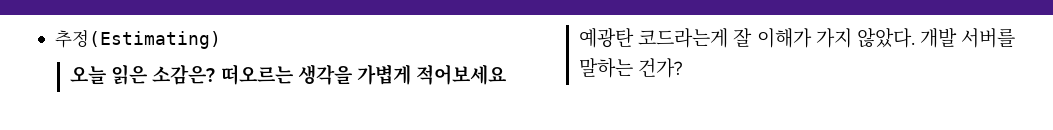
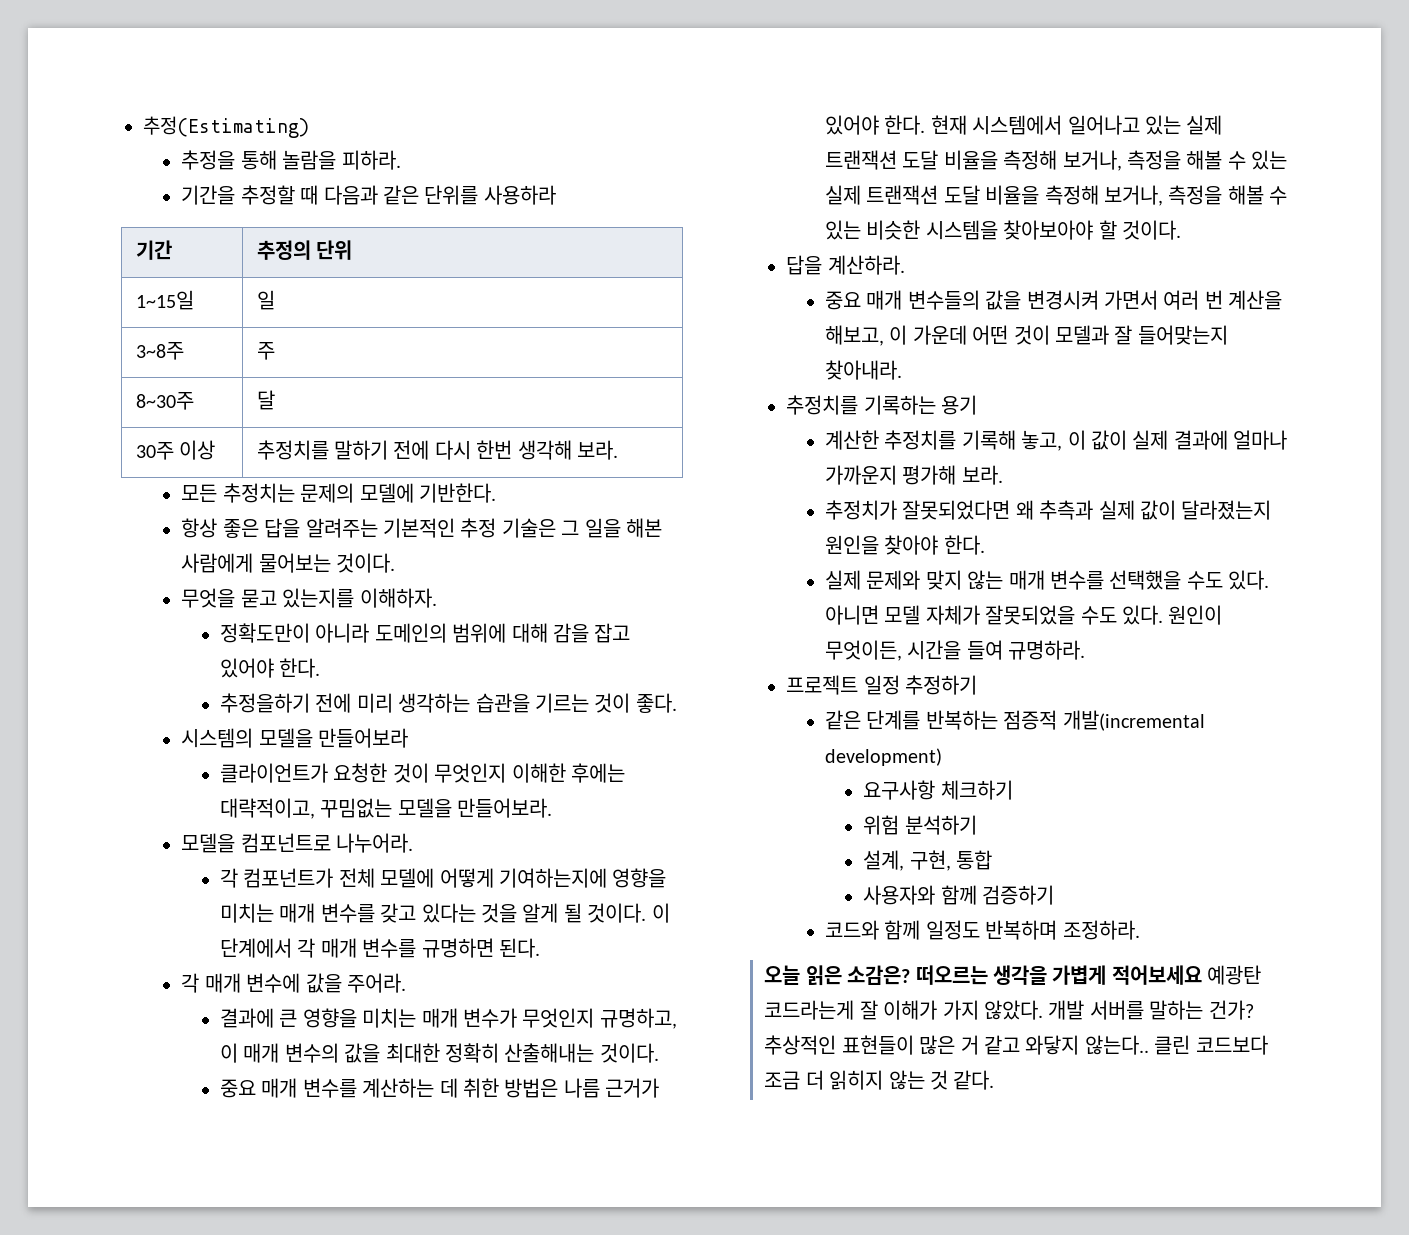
(221, 39) none -> [181,150,401,170] [181,185,556,205] [135,240,172,260] [256,240,353,260] [135,290,194,310] [256,290,275,310] [135,342,184,360] [256,342,275,360] [135,392,194,410] [256,390,275,410] [135,440,216,460] [256,440,619,460] [181,483,497,503] [181,518,663,538] [181,553,396,573] [181,588,437,608] [219,623,631,643] [219,658,321,678] [219,693,677,713] [181,728,409,748] [219,763,625,783] [219,798,553,819] [181,833,414,853] [219,868,667,888] [219,903,670,923] [219,938,540,958] [181,973,407,993] [219,1008,677,1029] [219,1043,659,1063] [219,1078,660,1098] [824,115,1223,135] [824,150,1288,171] [824,185,1288,206] [824,220,1181,240] [786,255,905,275] [824,290,1283,310] [824,325,1228,346] [824,360,902,380] [786,395,978,415] [824,430,1288,451] [824,465,1003,485] [824,500,1272,520] [824,535,985,555] [824,570,1270,590] [824,605,1223,625] [824,640,1086,661] [786,675,978,695] [824,710,1205,731] [824,748,942,766] [863,780,1013,800] [863,815,977,835] [863,850,993,871] [863,885,1055,905] [824,920,1140,940] // 추정을 통해 놀람을 피하라. // 기간을 추정할 때 다음과 같은 단위를 사용하라 // 기간 | 추정의 단위 // 1~15일 | 일 // 3~8주 | 주 // 8~30주 | 달 // 30주 이상 | 추정치를 말하기 전에 다시 한번 생각해 보라. // 모든 추정치는 문제의 모델에 기반한다. // 항상 좋은 답을 알려주는 기본적인 추정 기술은 그 일을 해본 사람에게 물어보는 것이다. // 무엇을 묻고 있는지를 이해하자. // 정확도만이 아니라 도메인의 범위에 대해 감을 잡고 있어야 한다. // 추정을하기 전에 미리 생각하는 습관을 기르는 것이 좋다. // 시스템의 모델을 만들어보라 // 클라이언트가 요청한 것이 무엇인지 이해한 후에는 대략적이고, 꾸밈없는 모델을 만들어보라. // 모델을 컴포넌트로 나누어라. // 각 컴포넌트가 전체 모델에 어떻게 기여하는지에 영향을 미치는 매개 변수를 갖고 있다는 것을 알게 될 것이다. 이 단계에서 각 매개 변수를 규명하면 된다. // 각 매개 변수에 값을 주어라. // 결과에 큰 영향을 미치는 매개 변수가 무엇인지 규명하고, 이 매개 변수의 값을 최대한 정확히 산출해내는 것이다. // 중요 매개 변수를 계산하는 데 취한 방법은 나름 근거가 있어야 한다. 현재 시스템에서 일어나고 있는 실제 트랜잭션 도달 비율을 측정해 보거나, 측정을 해볼 수 있는 실제 트랜잭션 도달 비율을 측정해 보거나, 측정을 해볼 수 있는 비슷한 시스템을 찾아보아야 할 것이다. // 답을 계산하라. // 중요 매개 변수들의 값을 변경시켜 가면서 여러 번 계산을 해보고, 이 가운데 어떤 것이 모델과 잘 들어맞는지 찾아내라. // 추정치를 기록하는 용기 // 계산한 추정치를 기록해 놓고, 이 값이 실제 결과에 얼마나 가까운지 평가해 보라. // 추정치가 잘못되었다면 왜 추측과 실제 값이 달라졌는지 원인을 찾아야 한다. // 실제 문제와 맞지 않는 매개 변수를 선택했을 수도 있다. 아니면 모델 자체가 잘못되었을 수도 있다. 원인이 무엇이든, 시간을 들여 규명하라. // 프로젝트 일정 추정하기 // 같은 단계를 반복하는 점증적 개발(incremental development) // 요구사항 체크하기 // 위험 분석하기 // 설계, 구현, 통합 // 사용자와 함께 검증하기 // 코드와 함께 일정도 반복하며 조정하라.
(683, 68) none -> [764,1035,1268,1055] [764,1070,995,1090] 추상적인 표현들이 많은 거 같고 와닿지 않는다.. 클린 코드보다 조금 더 읽히지 않는 것 같다.

